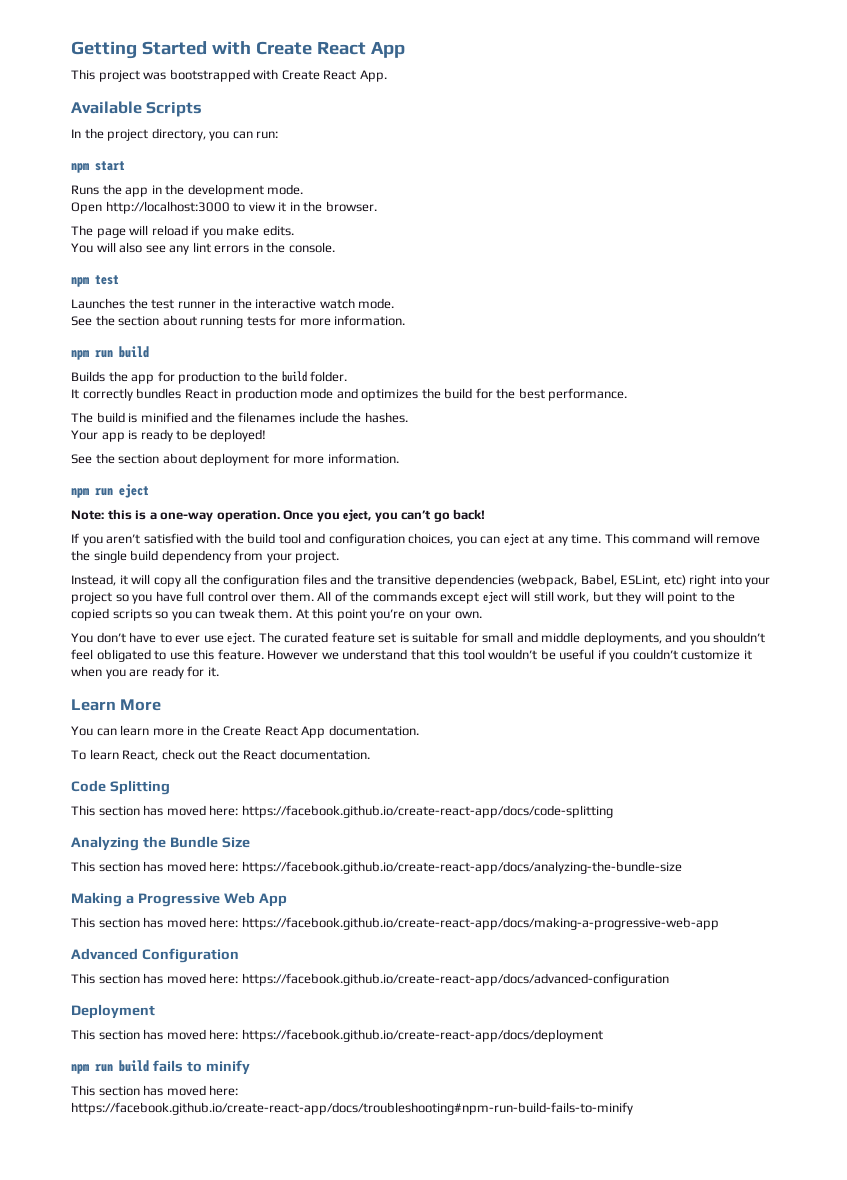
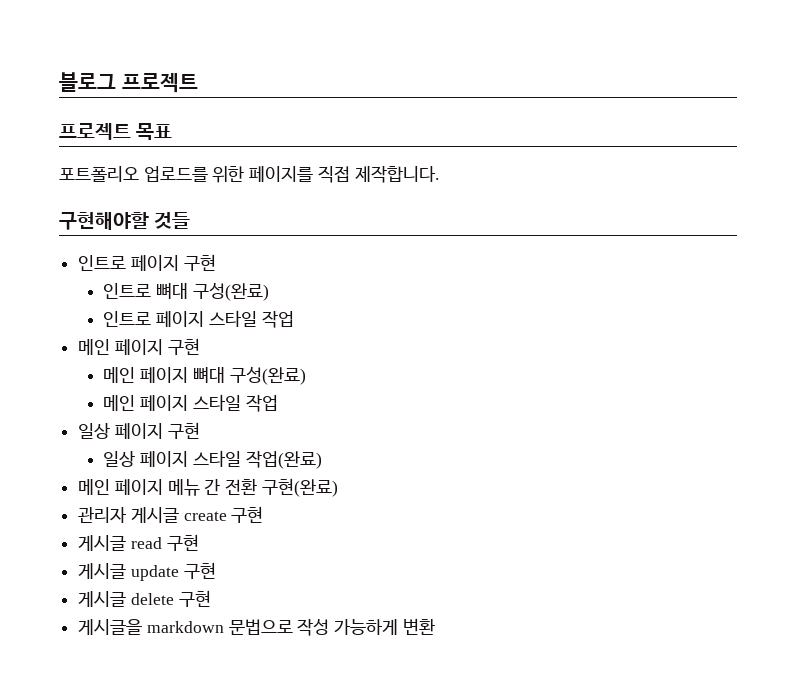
[71,41,405,59] [71,69,387,82] [71,101,203,117] [71,128,279,141] [71,161,125,173] [71,184,304,197] [71,201,377,214] [71,225,294,238] [71,242,335,255] [71,275,119,287] [71,298,395,309] [71,315,406,328] [71,346,149,360] [71,371,348,384] [71,388,628,401] [71,412,408,423] [71,429,267,442] [71,453,399,466] [71,484,149,498] [71,509,486,522] [71,533,761,546] [71,550,340,563] [71,574,771,587] [71,591,736,604] [71,608,482,621] [71,632,766,645] [71,649,752,662] [71,666,219,679] [71,699,162,711] [71,725,419,738] [71,749,370,761] [71,780,170,795] [71,805,613,818] [71,836,250,851] [71,861,682,874] [71,892,287,907] [71,917,719,930] [71,948,239,963] [71,973,669,986] [71,1004,155,1019] [71,1029,603,1042] [71,1060,250,1075] [71,1085,239,1096] [71,1102,633,1115] Getting Started with Create React App // This project was bootstrapped with Create React App. // Available Scripts // In the project directory, you can run: // npm start // Runs the app in the development mode. // Open http://localhost:3000 to view it in the browser. // The page will reload if you make edits. // You will also see any lint errors in the console. // npm test // Launches the test runner in the interactive watch mode. // See the section about running tests for more information. // npm run build // Builds the app for production to the build folder. // It correctly bundles React in production mode and optimizes the build for the best performance. // The build is minified and the filenames include the hashes. // Your app is ready to be deployed! // See the section about deployment for more information. // npm run eject // Note: this is a one-way operation. Once you eject, you can’t go back! // If you aren’t satisfied with the build tool and configuration choices, you can eject at any time. This command will remove the single build dependency from your project. // Instead, it will copy all the configuration files and the transitive dependencies (webpack, Babel, ESLint, etc) right into your project so you have full control over them. All of the commands except eject will still work, but they will point to the copied scripts so you can tweak them. At this point you’re on your own. // You don’t have to ever use eject. The curated feature set is suitable for small and middle deployments, and you shouldn’t feel obligated to use this feature. However we understand that this tool wouldn’t be useful if you couldn’t customize it when you are ready for it. // Learn More // You can learn more in the Create React App documentation. // To learn React, check out the React documentation. // Code Splitting // This section has moved here: https://facebook.github.io/create-react-app/docs/code-splitting // Analyzing the Bundle Size // This section has moved here: https://facebook.github.io/create-react-app/docs/analyzing-the-bundle-size // Making a Progressive Web App // This section has moved here: https://facebook.github.io/create-react-app/docs/making-a-progressive-web-app // Advanced Configuration // This section has moved here: https://facebook.github.io/create-react-app/docs/advanced-configuration // Deployment // This section has moved here: https://facebook.github.io/create-react-app/docs/deployment // npm run build fails to minify // This section has moved here: https://facebook.github.io/create-react-app/docs/troubleshooting#npm-run-build-fails-to-minify -> [59,72,198,93] [59,123,173,140] [59,165,439,183] [59,212,191,230] [78,254,216,271] [103,283,269,301] [103,310,294,328] [78,338,200,355] [103,367,306,385] [103,394,278,412] [78,422,200,439] [103,450,322,469] [78,478,338,497] [78,506,264,523] [78,534,199,551] [78,562,216,581] [78,590,211,607] [78,618,435,636] 블로그 프로젝트 // 프로젝트 목표 // 포트폴리오 업로드를 위한 페이지를 직접 제작합니다. // 구현해야할 것들 // 인트로 페이지 구현 // 인트로 뼈대 구성(완료) // 인트로 페이지 스타일 작업 // 메인 페이지 구현 // 메인 페이지 뼈대 구성(완료) // 메인 페이지 스타일 작업 // 일상 페이지 구현 // 일상 페이지 스타일 작업(완료) // 메인 페이지 메뉴 간 전환 구현(완료) // 관리자 게시글 create 구현 // 게시글 read 구현 // 게시글 update 구현 // 게시글 delete 구현 // 게시글을 markdown 문법으로 작성 가능하게 변환

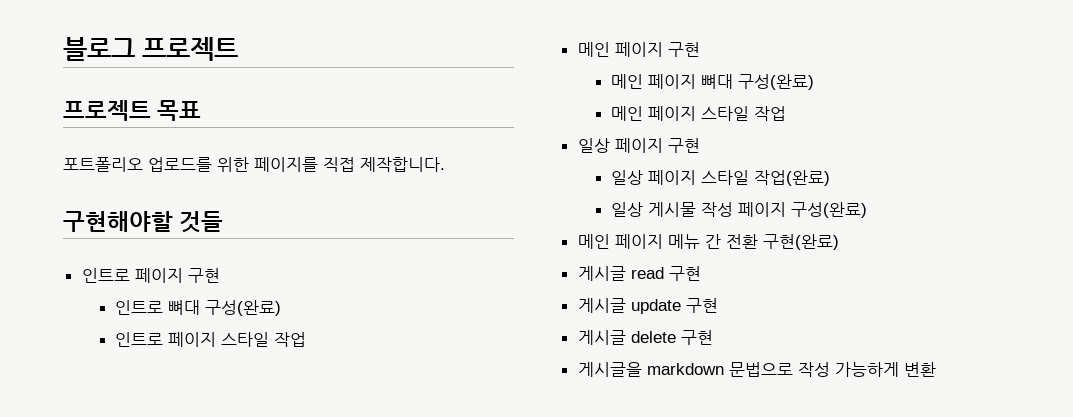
(322, 459) none -> [611,202,868,218] // 일상 게시물 작성 페이지 구성(완료)
[78,506,264,523] // 관리자 게시글 create 구현 -> (839, 242) none

